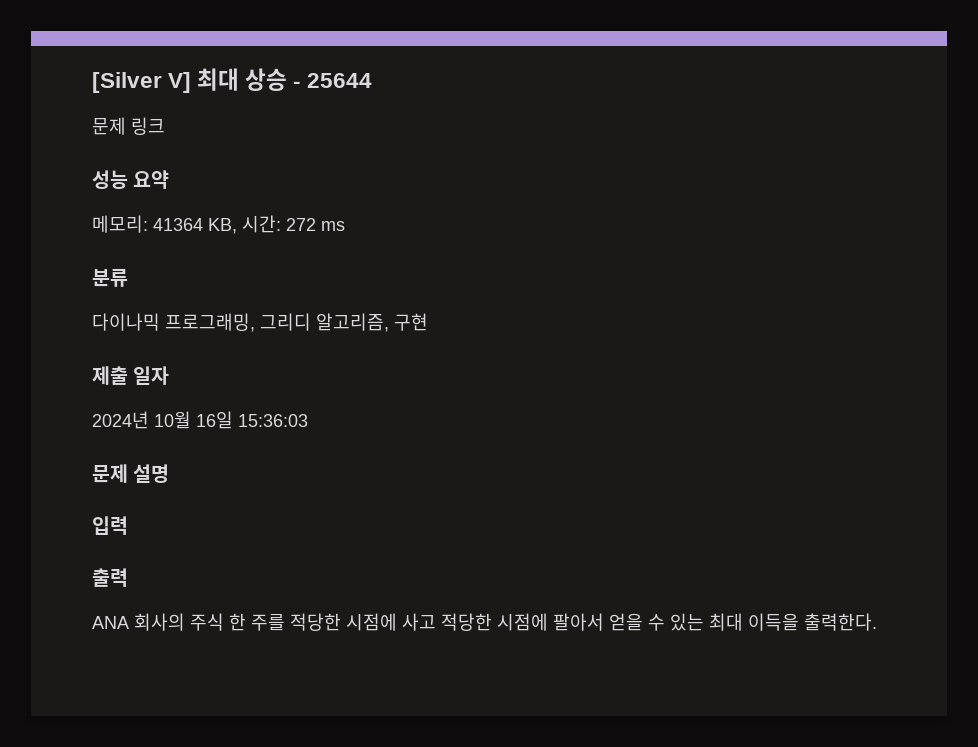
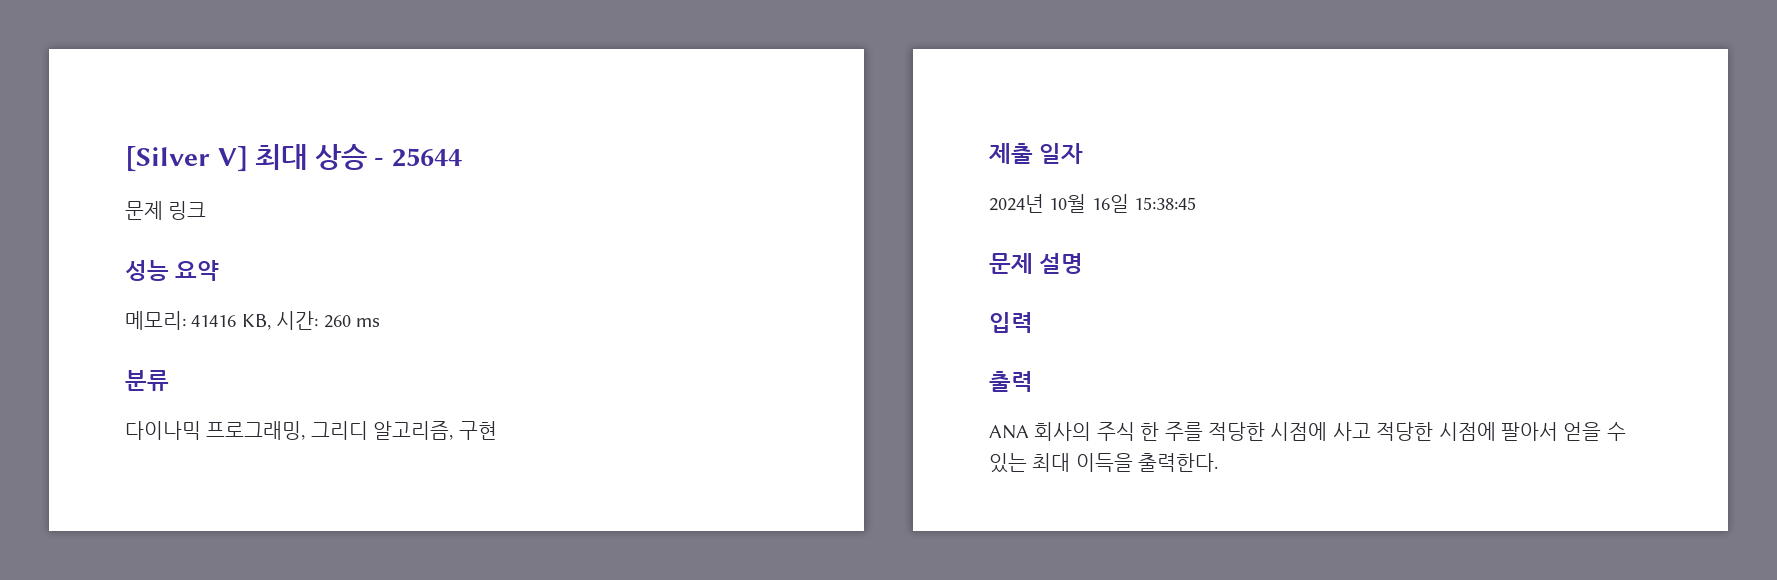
[153,218,203,231] 41364 -> [191,315,237,327] 41416
[286,218,316,231] 272 -> [323,315,351,328] 260
[238,414,308,427] 15:36:03 -> [1134,197,1197,210] 15:38:45

